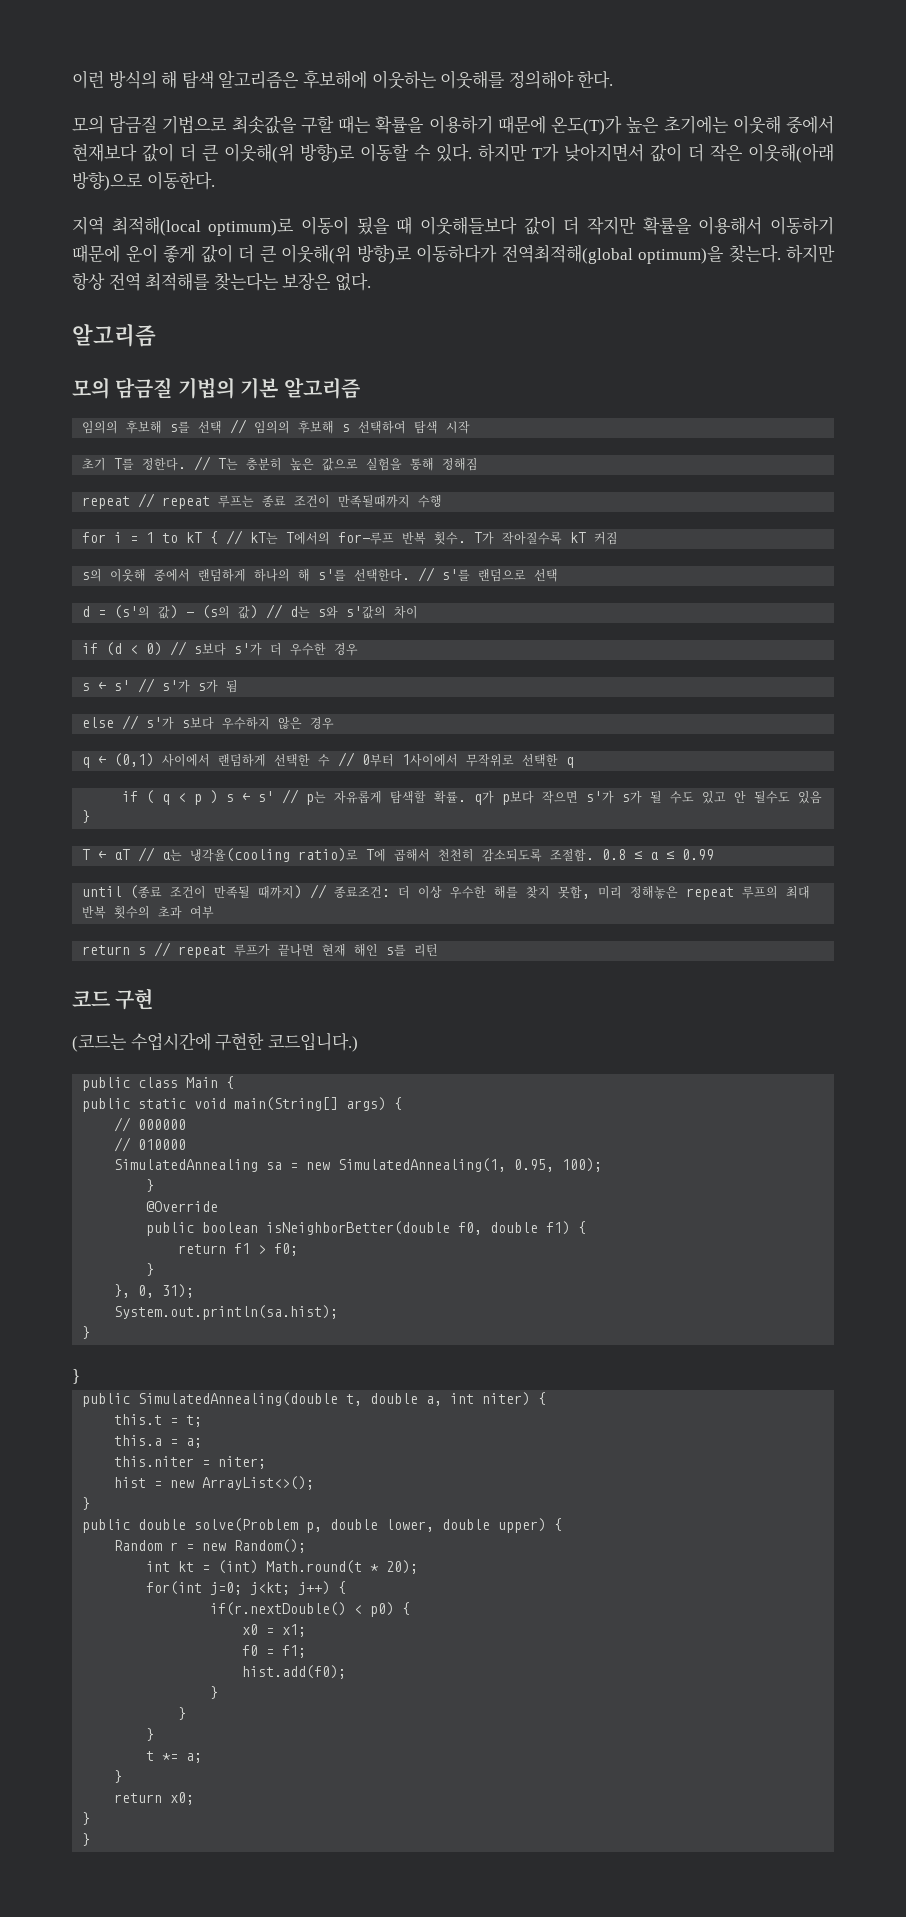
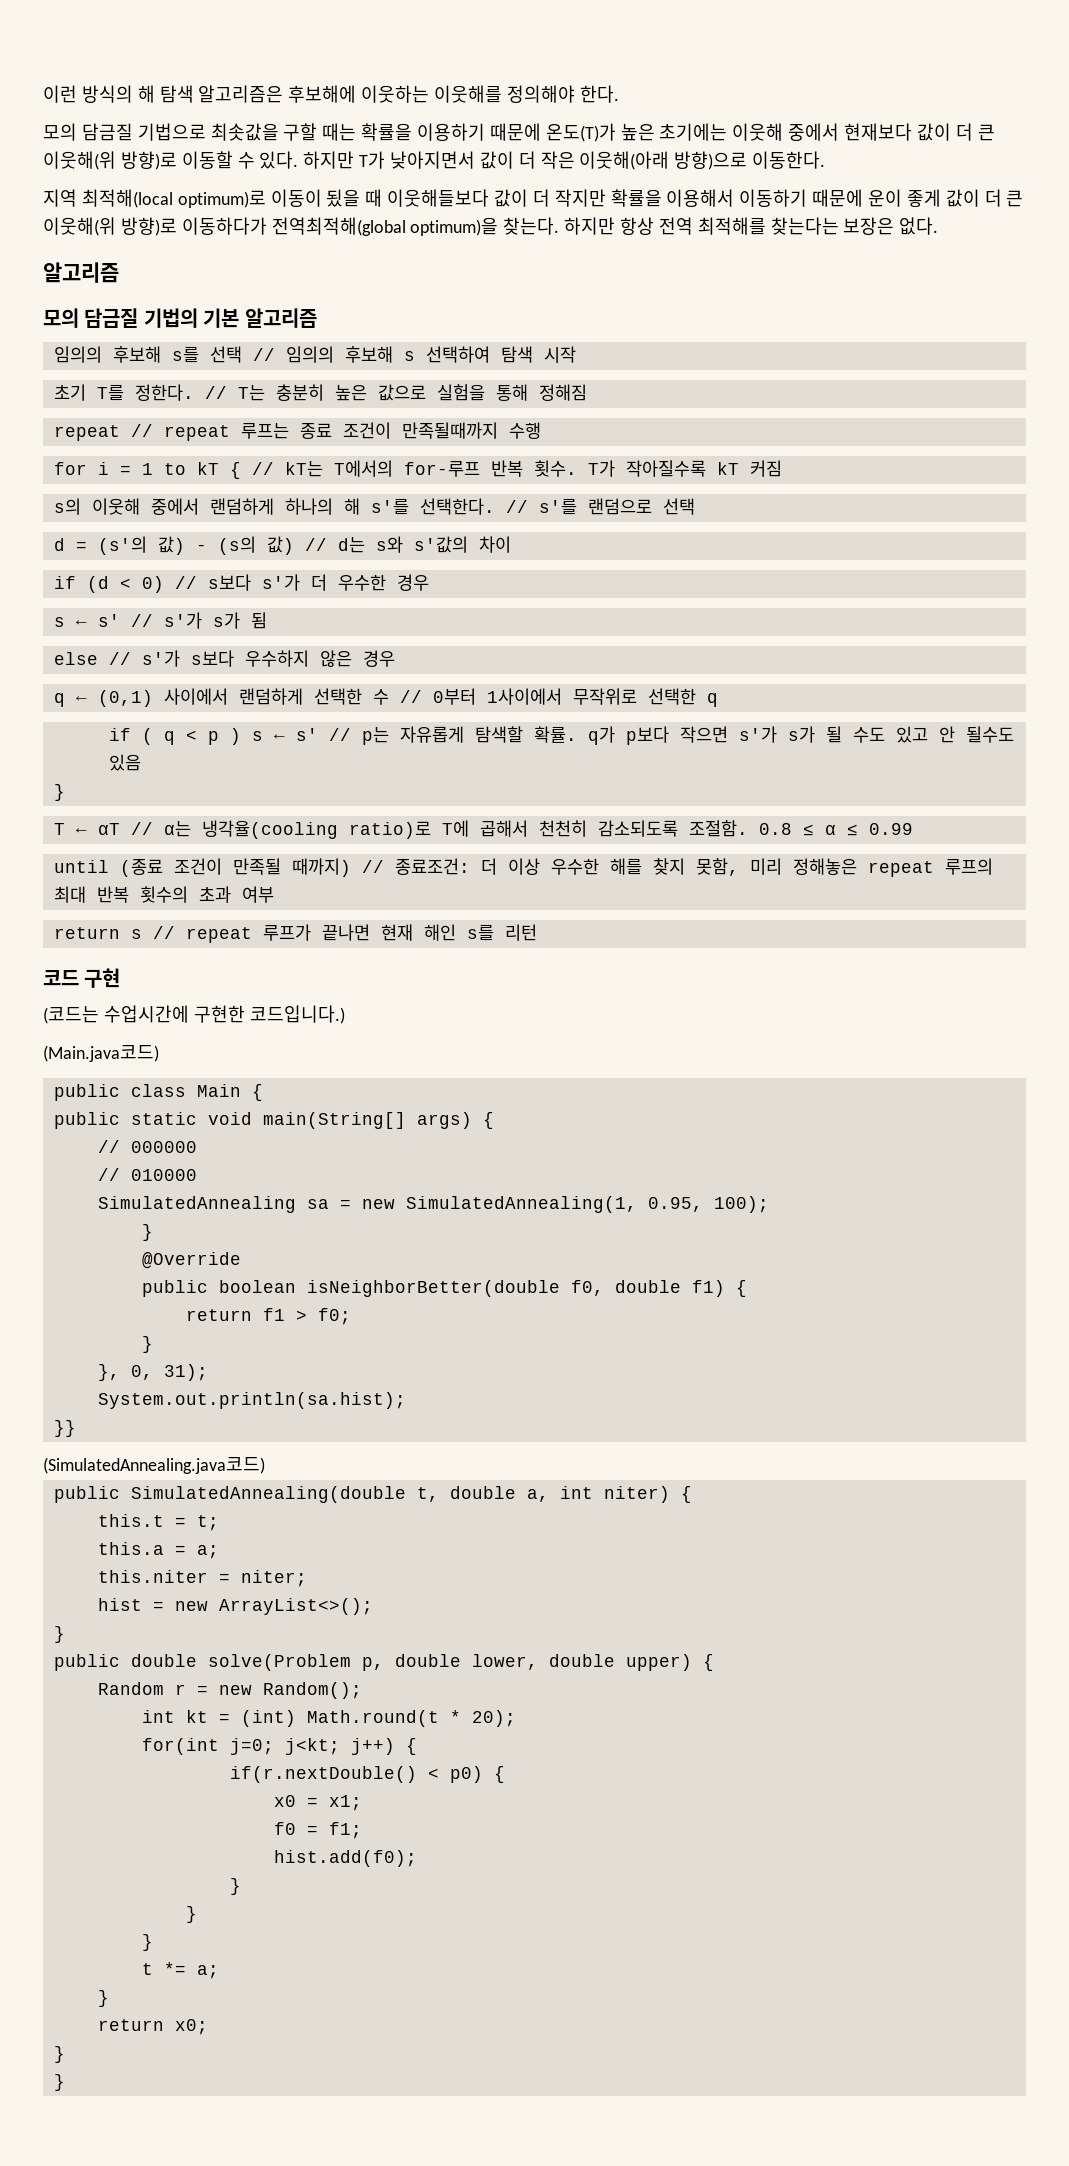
(358, 1042) none -> [43,1045,159,1062] // (Main.java코드)
[82,1326,91,1339] [72,1369,80,1384] } // } -> [53,1420,76,1437] [43,1457,265,1474] }} // (SimulatedAnnealing.java코드)

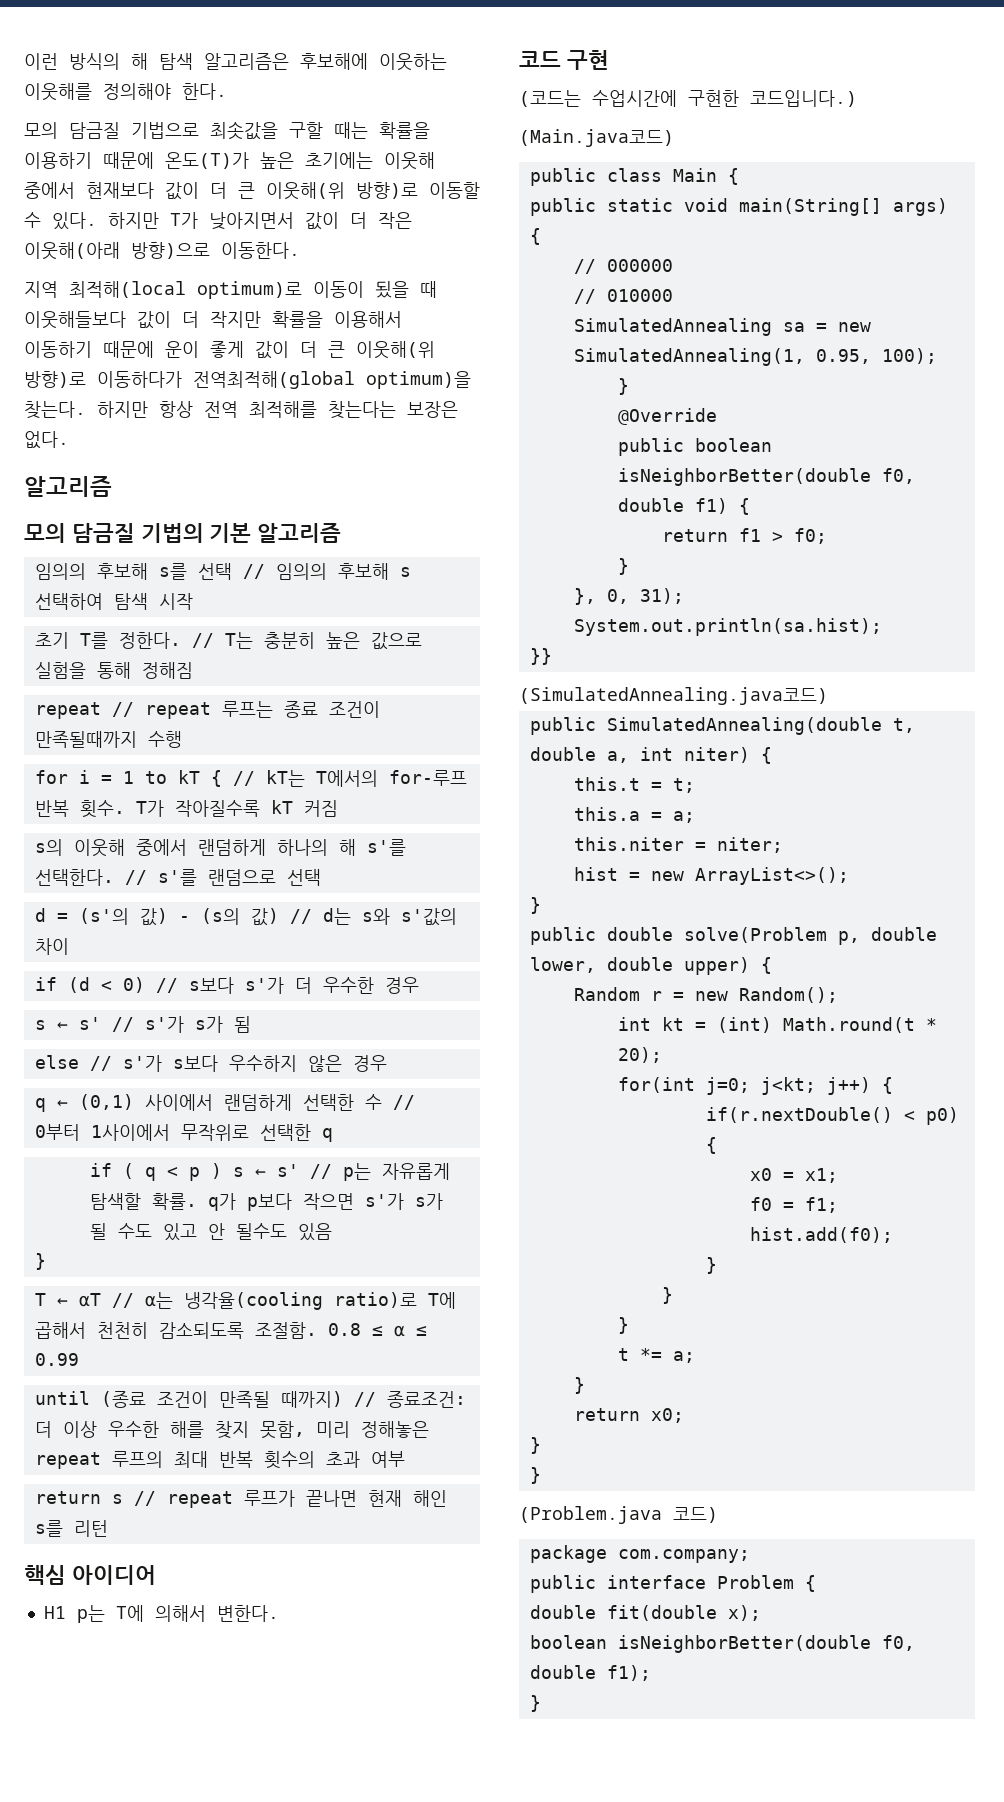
(537, 932) none -> [24,1565,156,1585] [43,1605,279,1623] // 핵심 아이디어 // H1 p는 T에 의해서 변한다.
(65, 2082) none -> [519,1506,718,1524] [529,1545,750,1563] [529,1575,816,1593] [529,1605,761,1621] [529,1635,915,1653] [529,1665,651,1681] [529,1695,541,1712] // (Problem.java 코드) // package com.company; // public interface Problem { // double fit(double x); // boolean isNeighborBetter(double f0, double f1); // }

